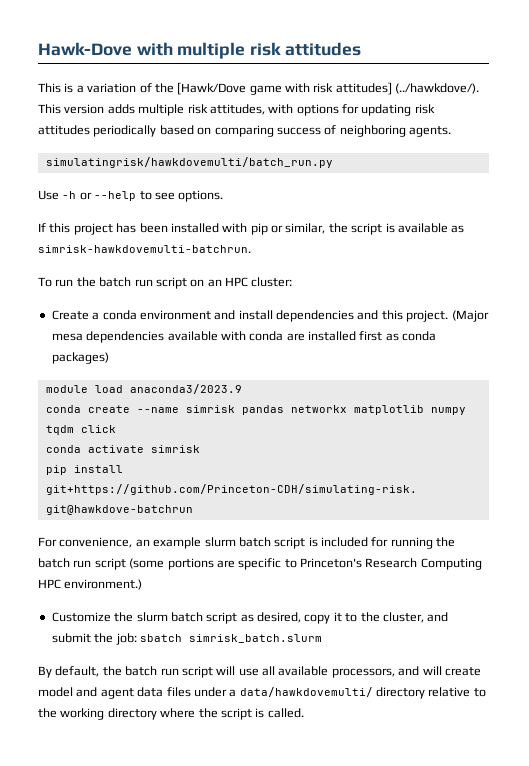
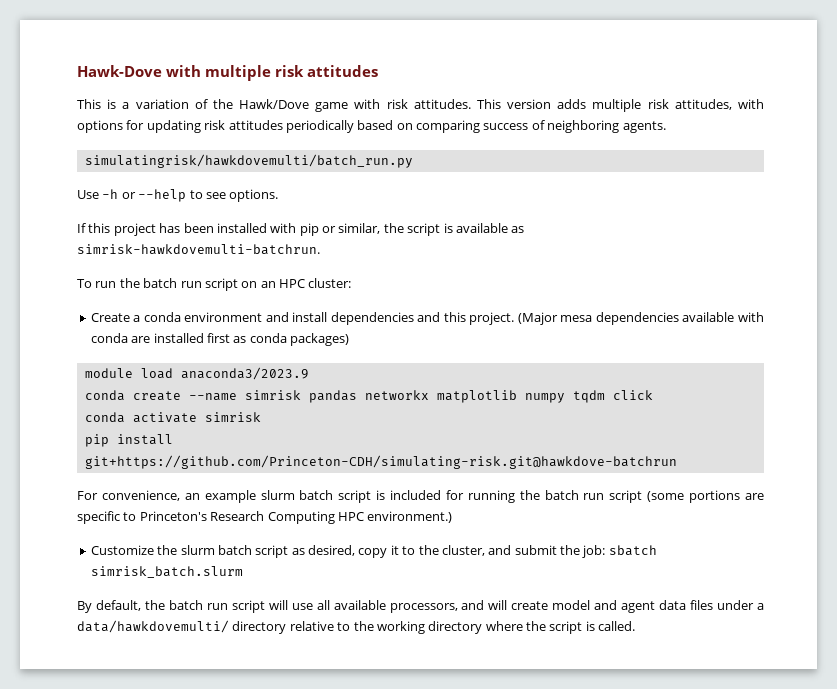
[177,82,247,95] [Hawk/Dove -> [239,99,310,109] Hawk/Dove
[335,82,480,95] attitudes] (../hawkdove/). -> [413,99,471,109] attitudes.

